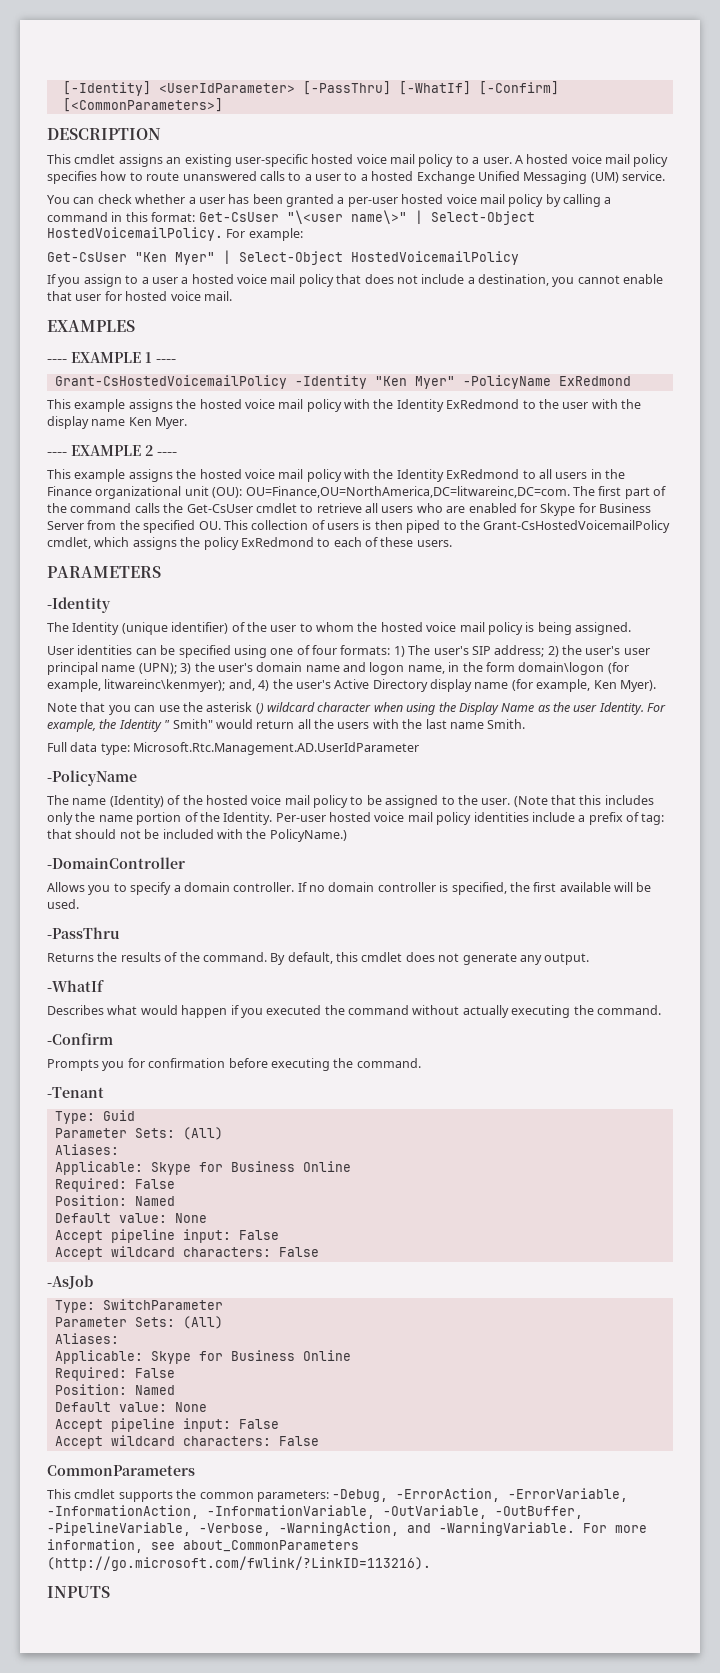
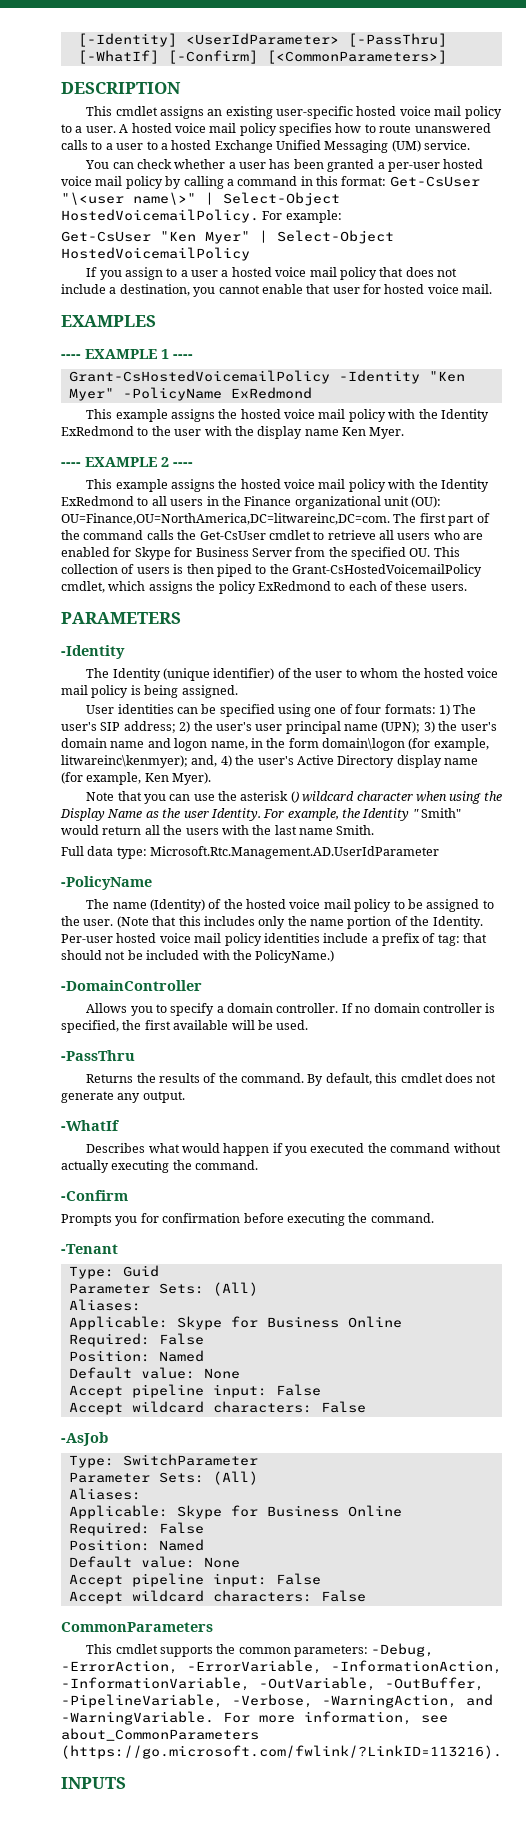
[47,1556,431,1571] (http://go.microsoft.com/fwlink/?LinkID=113216). -> [61,1745,502,1759] (https://go.microsoft.com/fwlink/?LinkID=113216).

